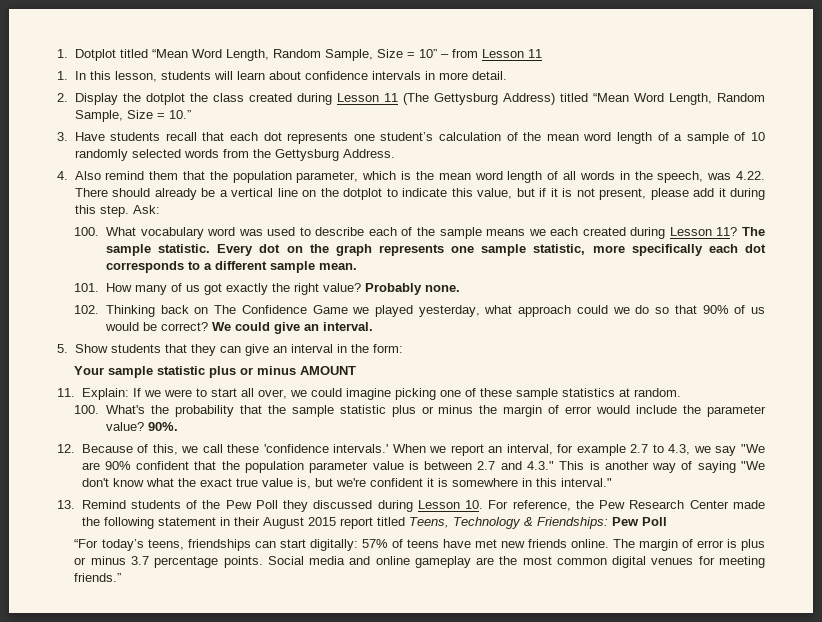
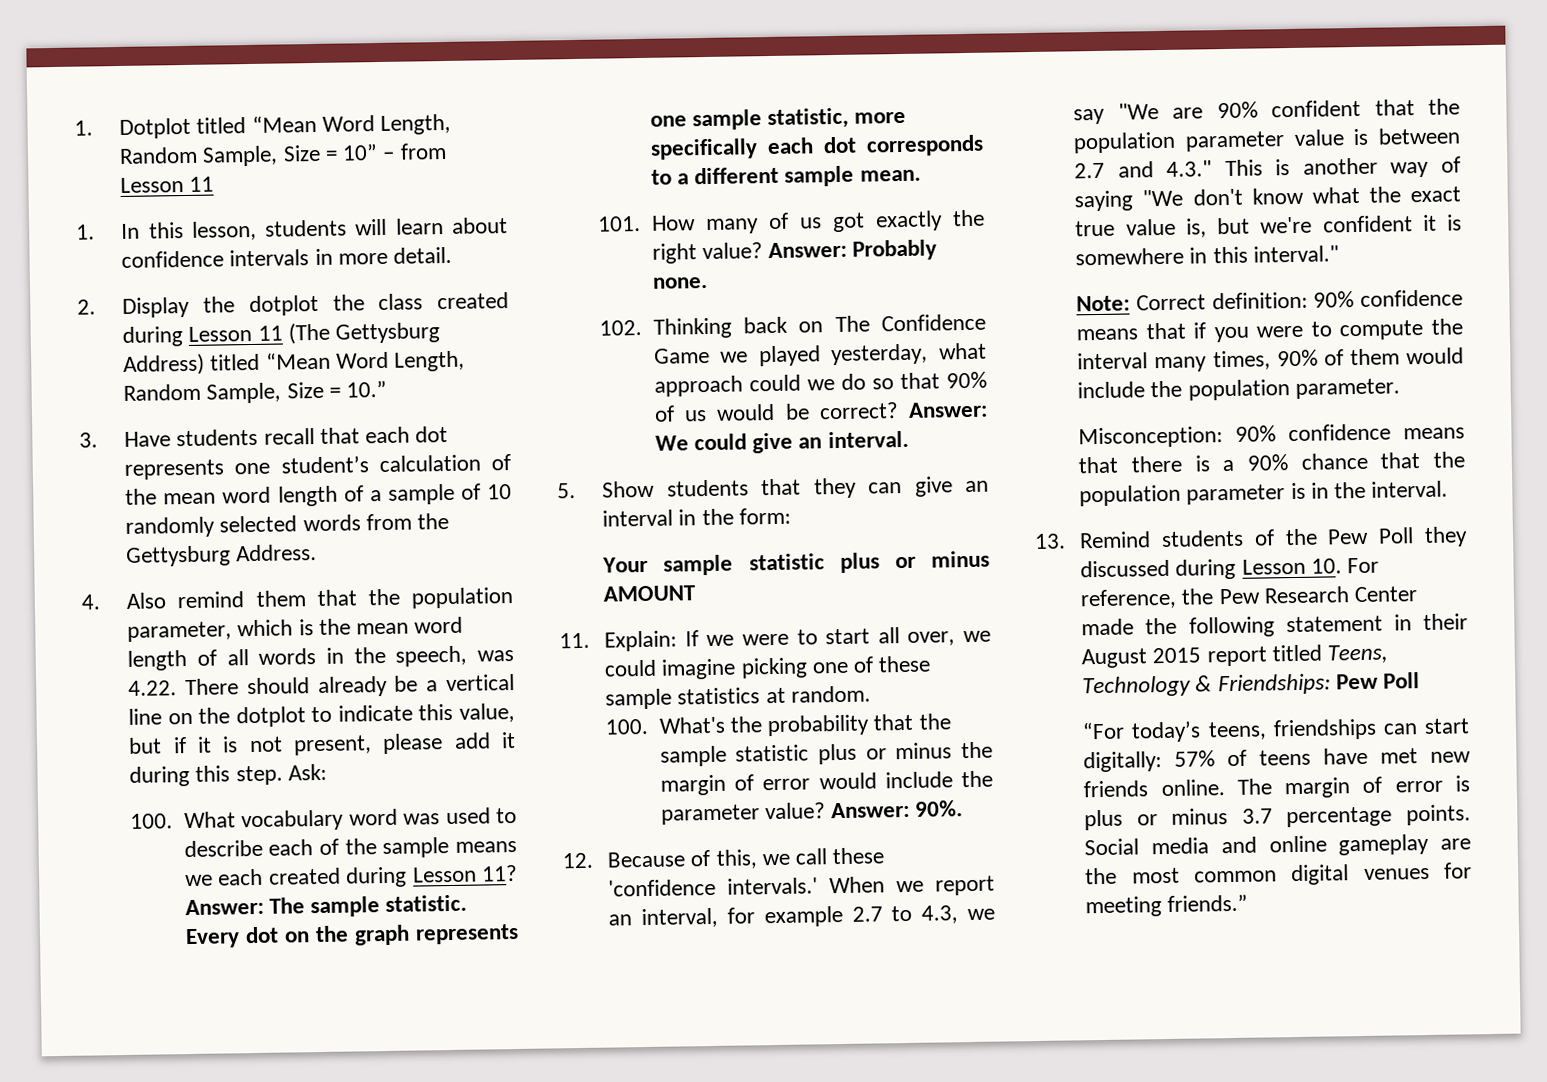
(738, 231) none -> [184,898,264,916] Answer:
(361, 287) none -> [768,241,848,259] Answer:
(208, 326) none -> [908,401,988,418] Answer:
(144, 426) none -> [831,801,911,819] Answer:
(612, 482) none -> [1076,289,1463,312] [1076,318,1463,343] [1077,347,1464,373] [1077,378,1400,401] [1078,423,1465,449] [1078,451,1465,474] [1079,480,1449,507] // Note: Correct definition: 90% confidence means that if you were to compute the interval many times, 90% of them would include the population parameter. // Misconception: 90% confidence means that there is a 90% chance that the population parameter is in the interval.

